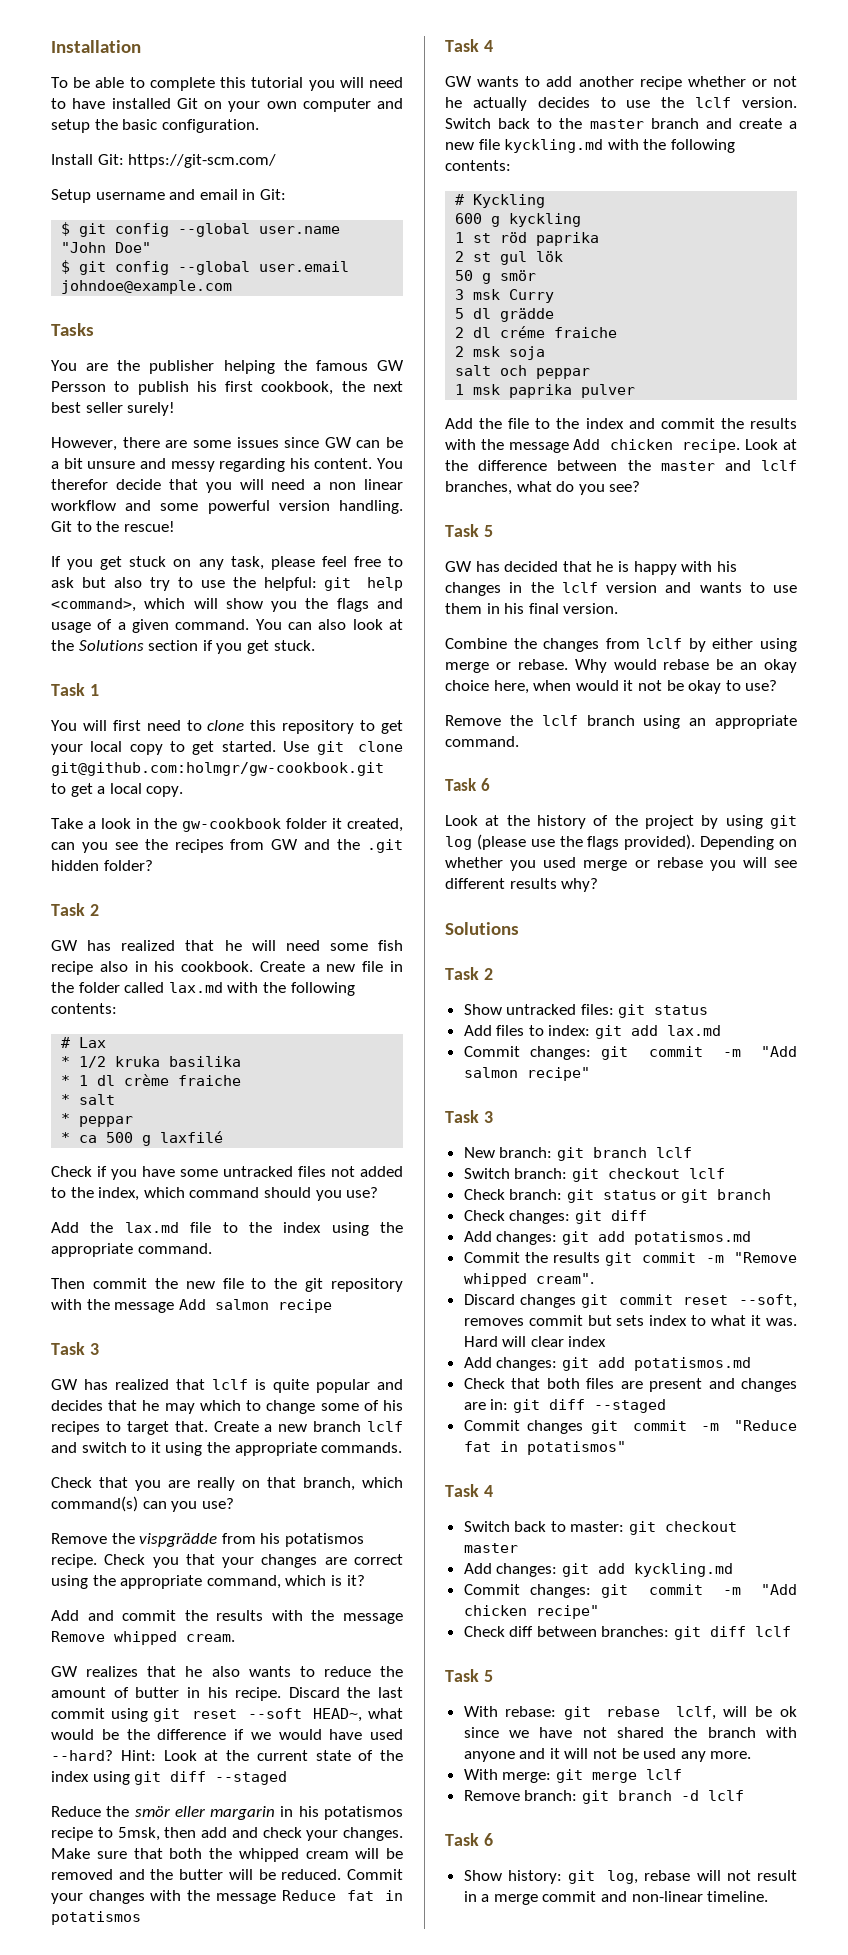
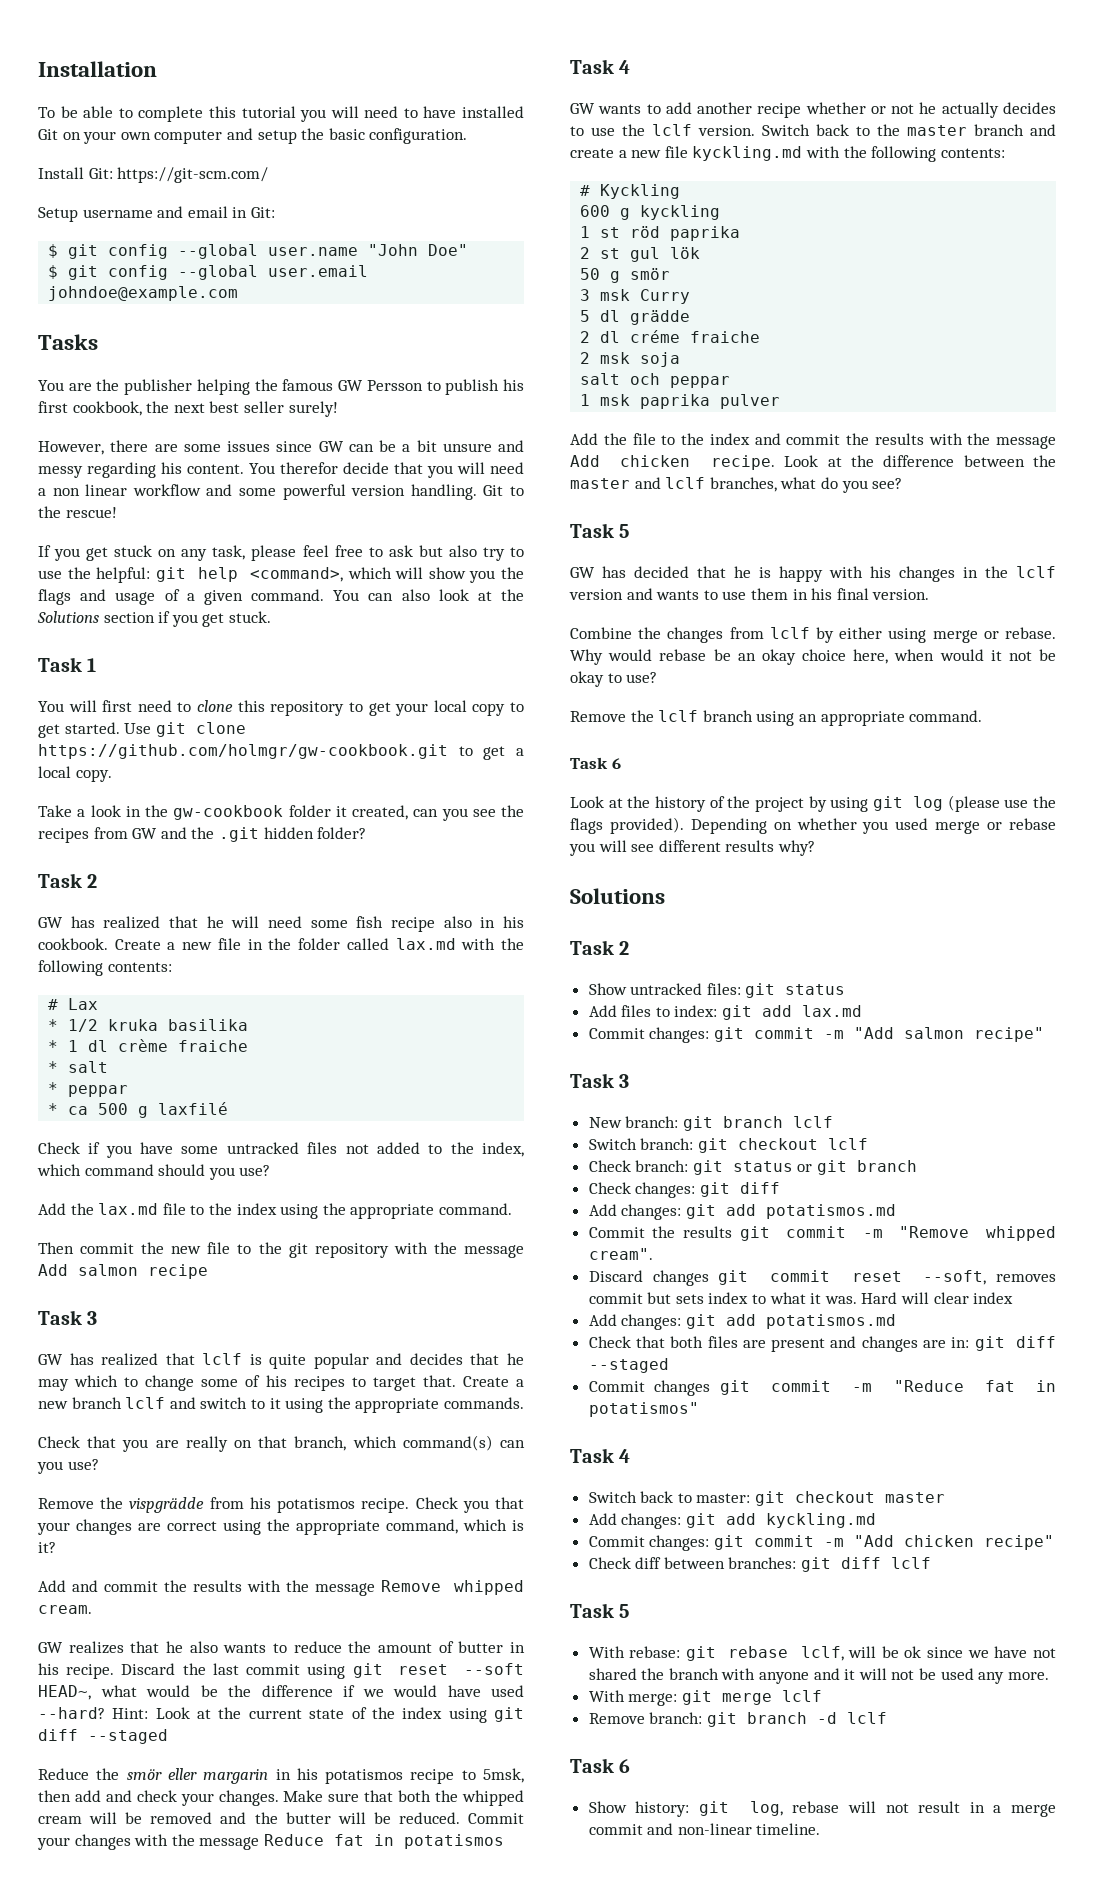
[51,762,384,776] git@github.com:holmgr/gw-cookbook.git -> [38,744,448,759] https://github.com/holmgr/gw-cookbook.git

